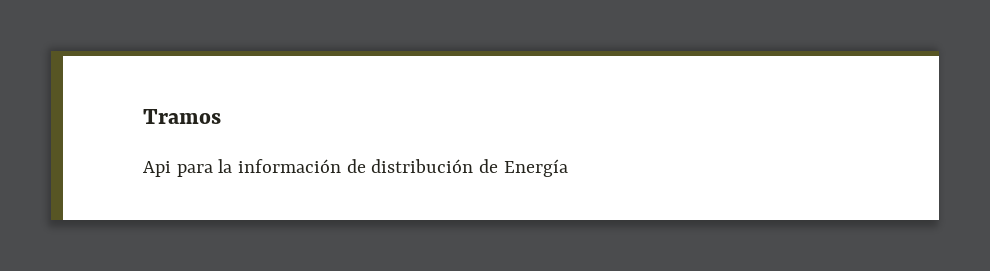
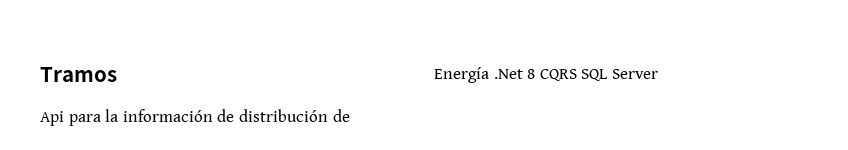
(568, 168) none -> [493,69,658,81] .Net 8 CQRS SQL Server

